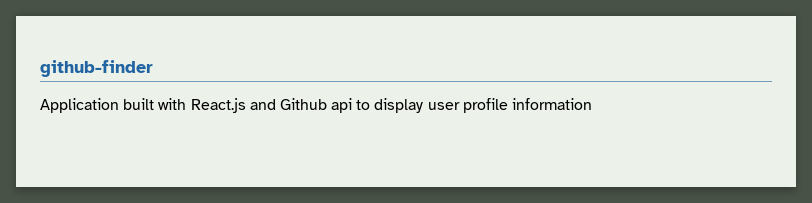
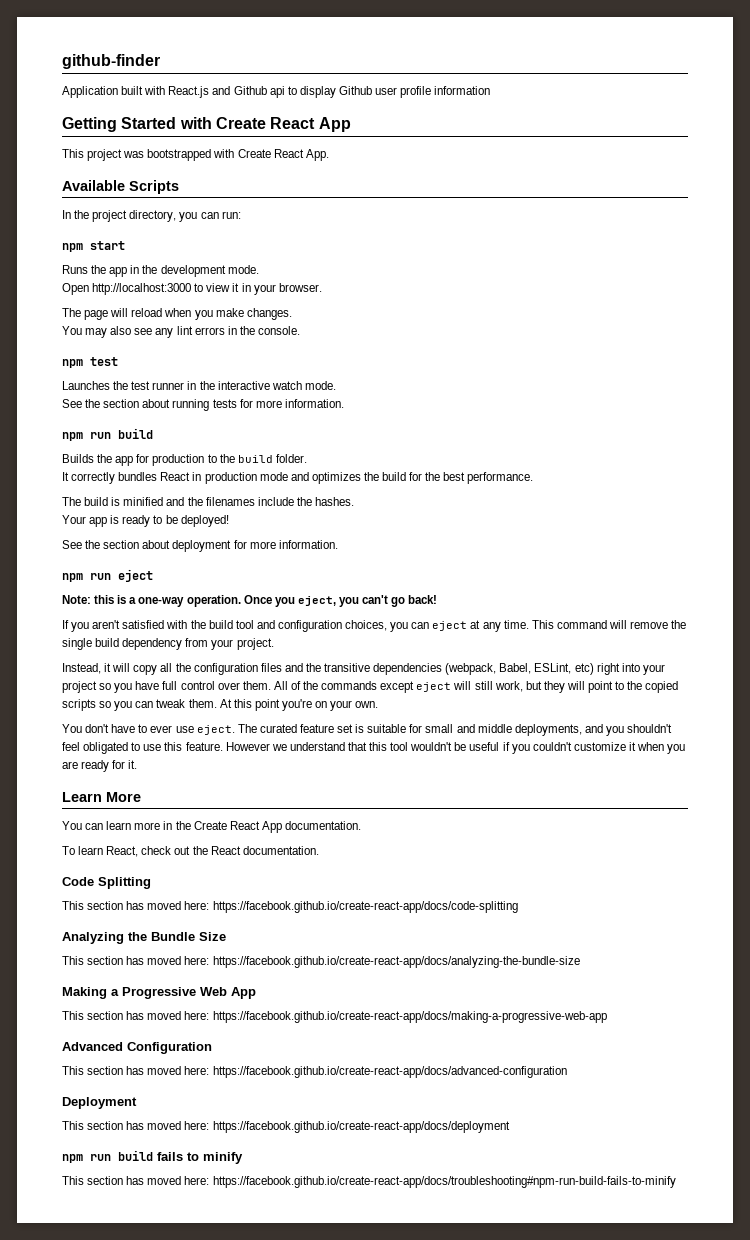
(424, 105) none -> [338,86,372,95] Github
(593, 104) none -> [62,117,351,132] [62,149,329,161] [62,180,179,194] [62,210,241,222] [62,241,125,252] [62,265,259,277] [62,283,322,295] [62,308,292,320] [62,326,300,338] [62,357,118,368] [62,381,336,390] [62,399,344,411] [62,428,153,441] [62,454,307,466] [62,472,534,484] [62,497,354,506] [62,515,229,527] [62,540,338,552] [62,569,153,582] [62,595,438,607] [62,620,687,632] [62,638,274,650] [62,663,665,675] [62,681,679,693] [62,699,379,711] [62,724,673,736] [62,742,686,754] [62,760,138,772] [62,792,141,802] [62,821,361,833] [62,846,319,857] [62,877,151,889] [62,901,518,913] [62,932,226,944] [62,956,580,968] [62,987,256,999] [62,1011,607,1023] [62,1042,212,1054] [62,1066,567,1078] [62,1097,137,1109] [62,1121,510,1133] [62,1150,243,1164] [62,1176,676,1188] // Getting Started with Create React App // This project was bootstrapped with Create React App. // Available Scripts // In the project directory, you can run: // npm start // Runs the app in the development mode. // Open http://localhost:3000 to view it in your browser. // The page will reload when you make changes. // You may also see any lint errors in the console. // npm test // Launches the test runner in the interactive watch mode. // See the section about running tests for more information. // npm run build // Builds the app for production to the build folder. // It correctly bundles React in production mode and optimizes the build for the best performance. // The build is minified and the filenames include the hashes. // Your app is ready to be deployed! // See the section about deployment for more information. // npm run eject // Note: this is a one-way operation. Once you eject, you can't go back! // If you aren't satisfied with the build tool and configuration choices, you can eject at any time. This command will remove the single build dependency from your project. // Instead, it will copy all the configuration files and the transitive dependencies (webpack, Babel, ESLint, etc) right into your project so you have full control over them. All of the commands except eject will still work, but they will point to the copied scripts so you can tweak them. At this point you're on your own. // You don't have to ever use eject. The curated feature set is suitable for small and middle deployments, and you shouldn't feel obligated to use this feature. However we understand that this tool wouldn't be useful if you couldn't customize it when you are ready for it. // Learn More // You can learn more in the Create React App documentation. // To learn React, check out the React documentation. // Code Splitting // This section has moved here: https://facebook.github.io/create-react-app/docs/code-splitting // Analyzing the Bundle Size // This section has moved here: https://facebook.github.io/create-react-app/docs/analyzing-the-bundle-size // Making a Progressive Web App // This section has moved here: https://facebook.github.io/create-react-app/docs/making-a-progressive-web-app // Advanced Configuration // This section has moved here: https://facebook.github.io/create-react-app/docs/advanced-configuration // Deployment // This section has moved here: https://facebook.github.io/create-react-app/docs/deployment // npm run build fails to minify // This section has moved here: https://facebook.github.io/create-react-app/docs/troubleshooting#npm-run-build-fails-to-minify

